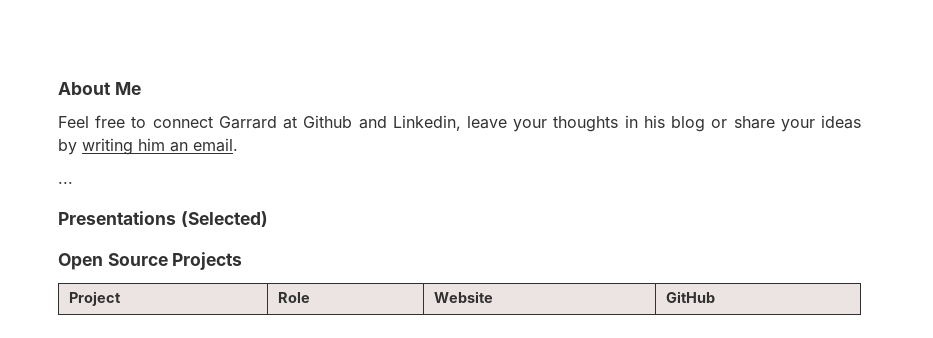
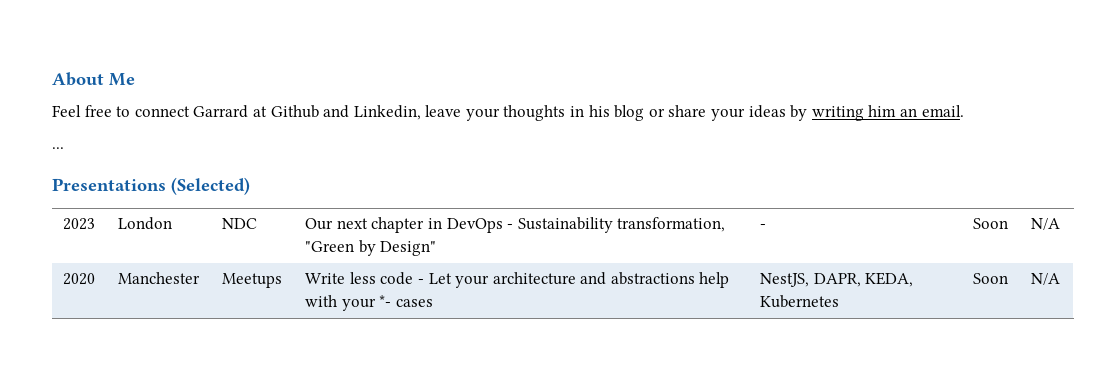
[58,252,243,270] [69,291,122,306] [278,292,311,303] [434,291,494,303] [666,291,716,303] // Open Source Projects // Project | Role | Website | GitHub -> [63,218,96,230] [118,217,173,230] [222,218,258,229] [305,217,726,233] [305,240,437,256] [760,224,767,229] [973,218,1009,229] [1031,218,1061,230] [63,273,96,285] [118,272,201,284] [222,273,283,288] [305,272,730,288] [305,295,433,311] [760,272,914,287] [760,295,840,308] [973,273,1009,284] [1031,273,1061,285] // 2023 | London | NDC | Our next chapter in DevOps - Sustainability transformation, "Green by Design" | - | Soon | N/A // 2020 | Manchester | Meetups | Write less code - Let your architecture and abstractions help with your *- cases | NestJS, DAPR, KEDA, Kubernetes | Soon | N/A

